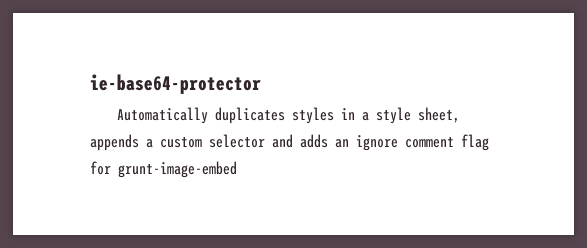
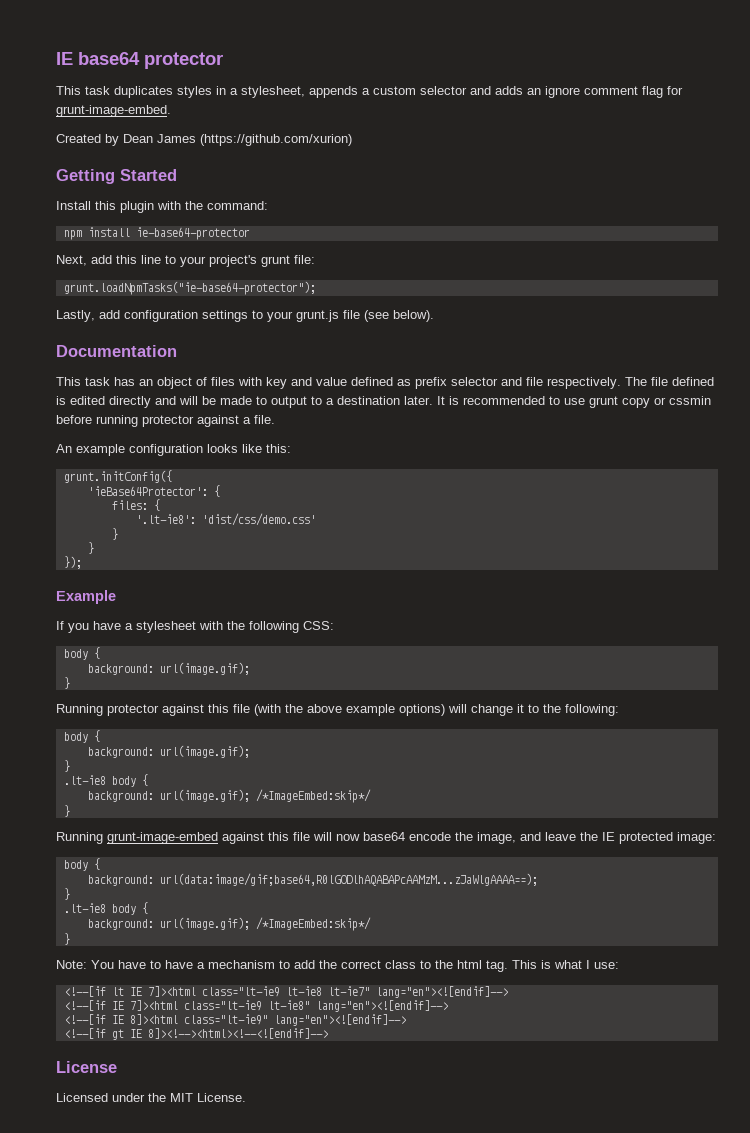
[90,74,261,94] [117,107,209,124] ie-base64-protector // Automatically -> [56,52,223,69] [56,86,110,95] IE base64 protector // This task
[376,107,461,124] style sheet, -> [241,86,305,98] stylesheet,
[118,161,237,178] grunt-image-embed -> [56,105,171,117] [56,134,352,146] [56,169,177,184] [56,201,268,213] [63,227,250,240] [56,255,315,267] [63,281,316,295] [56,310,434,322] [56,345,177,357] [56,377,714,389] [56,396,711,408] [56,415,275,427] [56,444,291,456] [63,470,172,483] [87,485,220,497] [111,499,160,511] [135,513,316,526] [111,528,118,540] [87,542,94,554] [63,556,82,569] [56,590,116,604] [56,621,334,633] [63,647,100,660] [87,662,250,675] [63,677,70,689] [56,704,619,716] [63,730,100,743] [87,745,250,758] [63,760,70,772] [63,774,148,787] [87,789,371,803] [63,805,70,817] [56,832,716,844] [63,858,100,871] [87,873,538,886] [63,888,70,900] [63,902,148,915] [87,917,371,931] [63,933,70,945] [56,960,619,972] [63,986,508,998] [63,1000,448,1012] [63,1014,406,1026] [63,1028,328,1040] [56,1061,117,1073] [56,1093,246,1102] grunt-image-embed. // Created by Dean James (https://github.com/xurion) // Getting Started // Install this plugin with the command: // npm install ie-base64-protector // Next, add this line to your project's grunt file: // grunt.loadNpmTasks("ie-base64-protector"); // Lastly, add configuration settings to your grunt.js file (see below). // Documentation // This task has an object of files with key and value defined as prefix selector and file respectively. The file defined is edited directly and will be made to output to a destination later. It is recommended to use grunt copy or cssmin before running protector against a file. // An example configuration looks like this: // grunt.initConfig({ // 'ieBase64Protector': { // files: { // '.lt-ie8': 'dist/css/demo.css' // } // } // }); // Example // If you have a stylesheet with the following CSS: // body { // background: url(image.gif); // } // Running protector against this file (with the above example options) will change it to the following: // body { // background: url(image.gif); // } // .lt-ie8 body { // background: url(image.gif); /*ImageEmbed:skip*/ // } // Running grunt-image-embed against this file will now base64 encode the image, and leave the IE protected image: // body { // background: url(data:image/gif;base64,R0lGODlhAQABAPcAAMzM...zJaWlgAAAA==); // } // .lt-ie8 body { // background: url(image.gif); /*ImageEmbed:skip*/ // } // Note: You have to have a mechanism to add the correct class to the html tag. This is what I use: // <!--[if lt IE 7]><html class="lt-ie9 lt-ie8 lt-ie7" lang="en"><![endif]--> // <!--[if IE 7]><html class="lt-ie9 lt-ie8" lang="en"><![endif]--> // <!--[if IE 8]><html class="lt-ie9" lang="en"><![endif]--> // <!--[if gt IE 8]><!--><html><!--<![endif]--> // License // Licensed under the MIT License.

